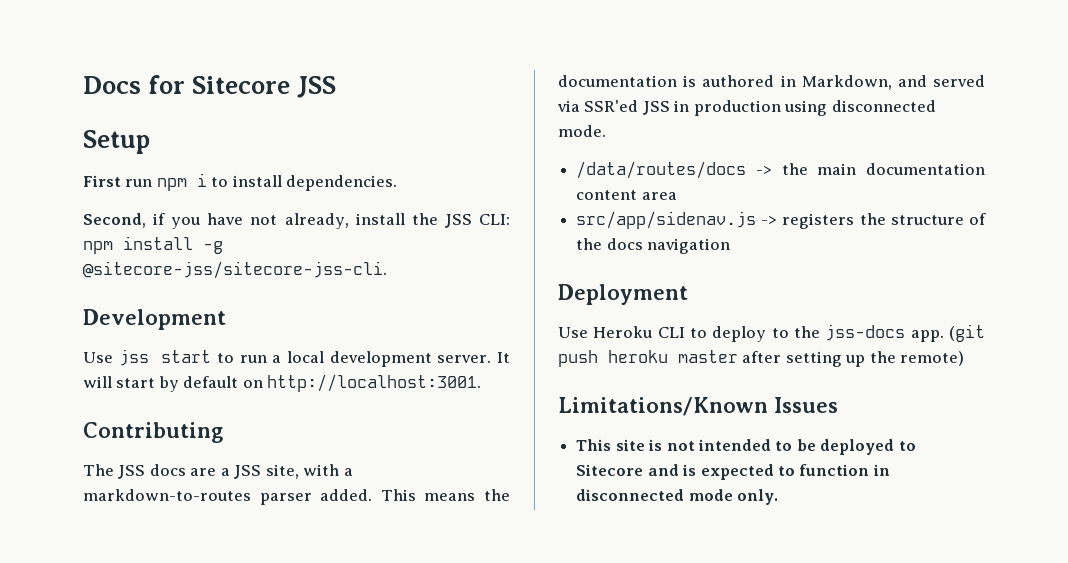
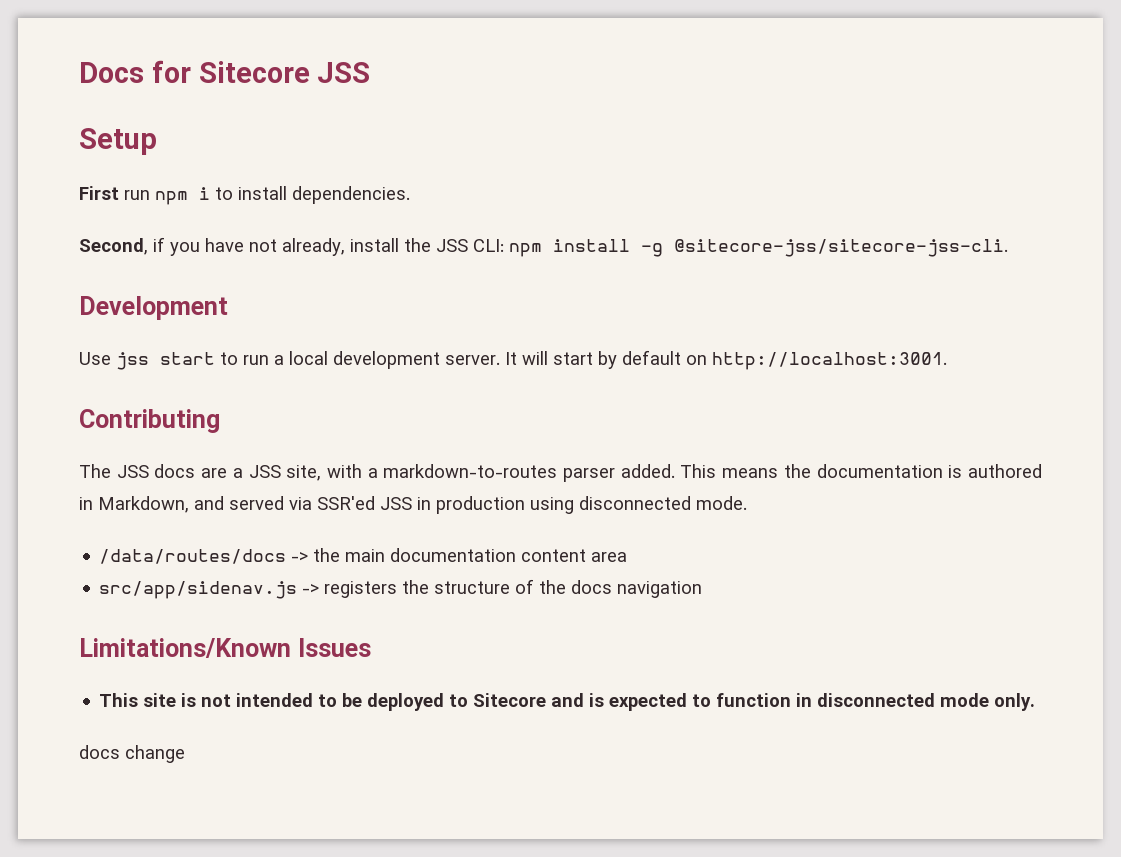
[558,284,688,305] [558,324,985,342] [558,350,965,367] // Deployment // Use Heroku CLI to deploy to the jss-docs app. (git push heroku master after setting up the remote) -> (703, 589) none
(779, 497) none -> [79,745,185,763] // docs change

